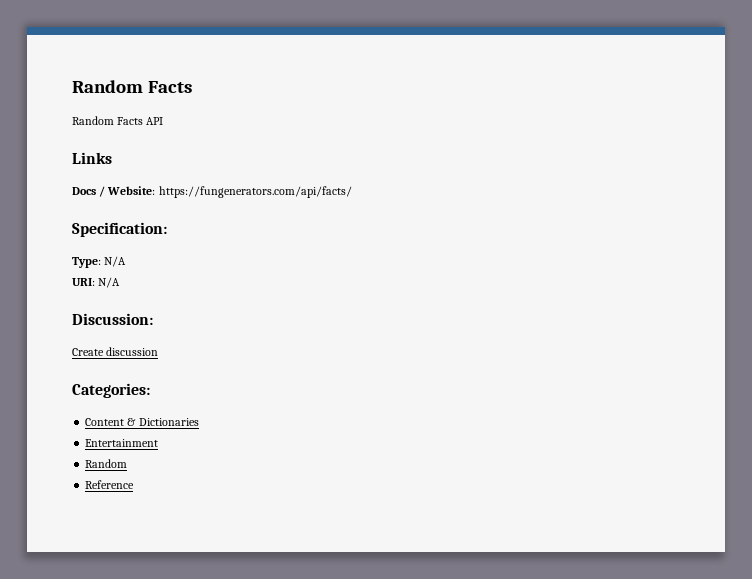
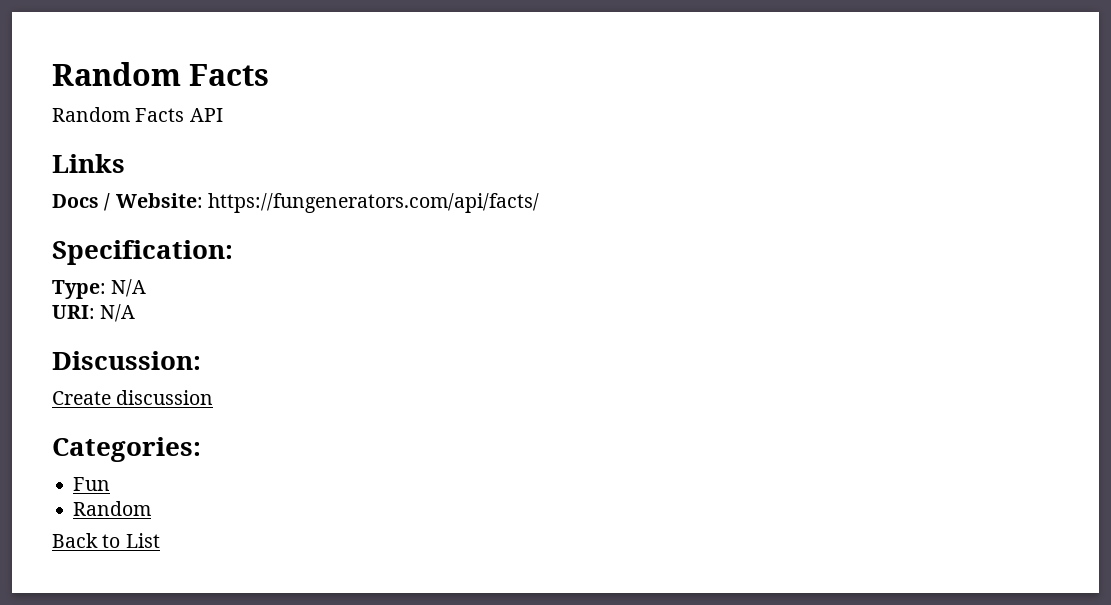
[85,418,199,426] [85,439,159,447] [85,459,128,468] [85,480,135,489] Content & Dictionaries // Entertainment // Random // Reference -> [73,477,111,491] [73,501,152,516] [52,533,160,548] Fun // Random // Back to List

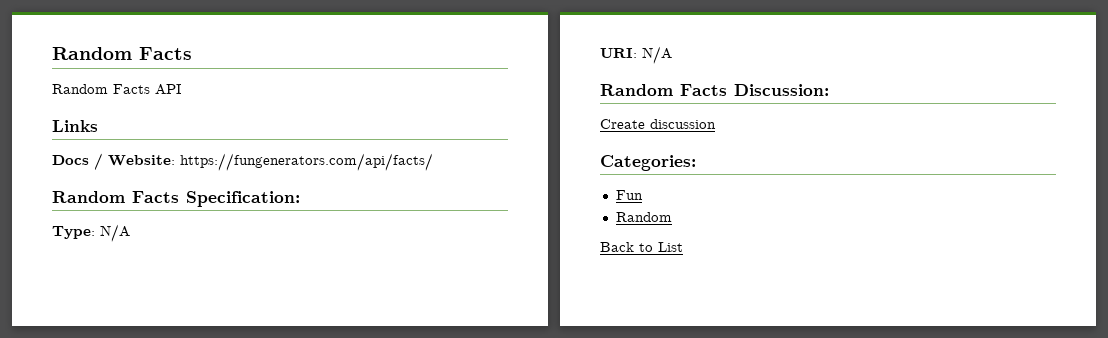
(539, 203) none -> [52,191,179,203] Random Facts
(136, 313) none -> [600,84,727,96] Random Facts

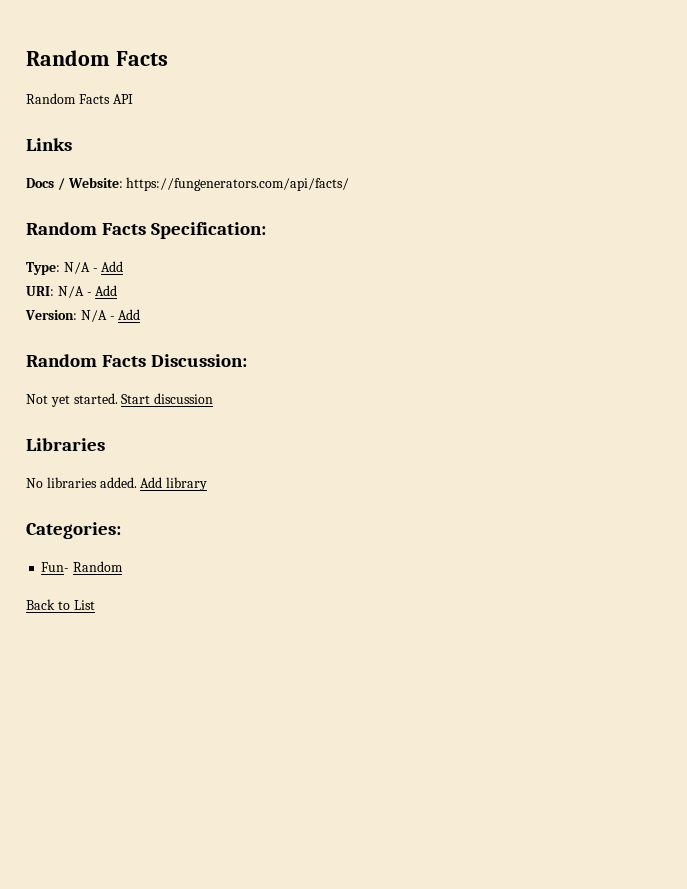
(130, 233) none -> [92,261,124,272] - Add
[600,84,829,96] [600,119,716,129] // Random Facts Discussion: // Create discussion -> [86,285,118,296] [25,309,141,322] [26,354,248,367] [26,393,214,407] [26,438,105,451] [26,477,208,491] - Add // Version: N/A - Add // Random Facts Discussion: // Not yet started. Start discussion // Libraries // No libraries added. Add library
[615,190,643,200] Fun // -> [41,562,70,572] Fun-

